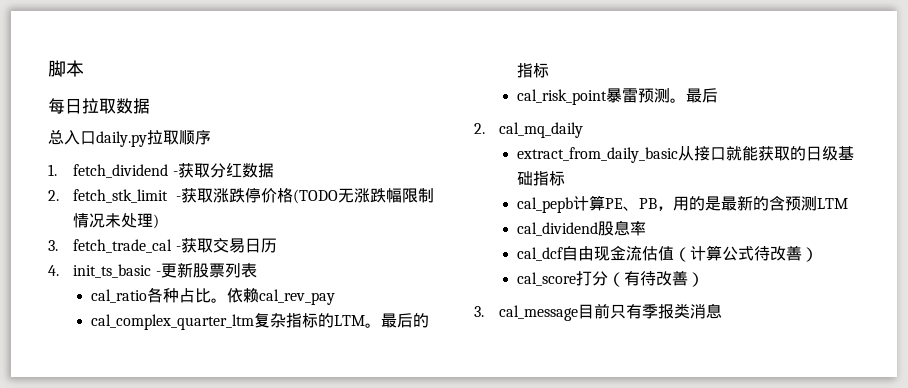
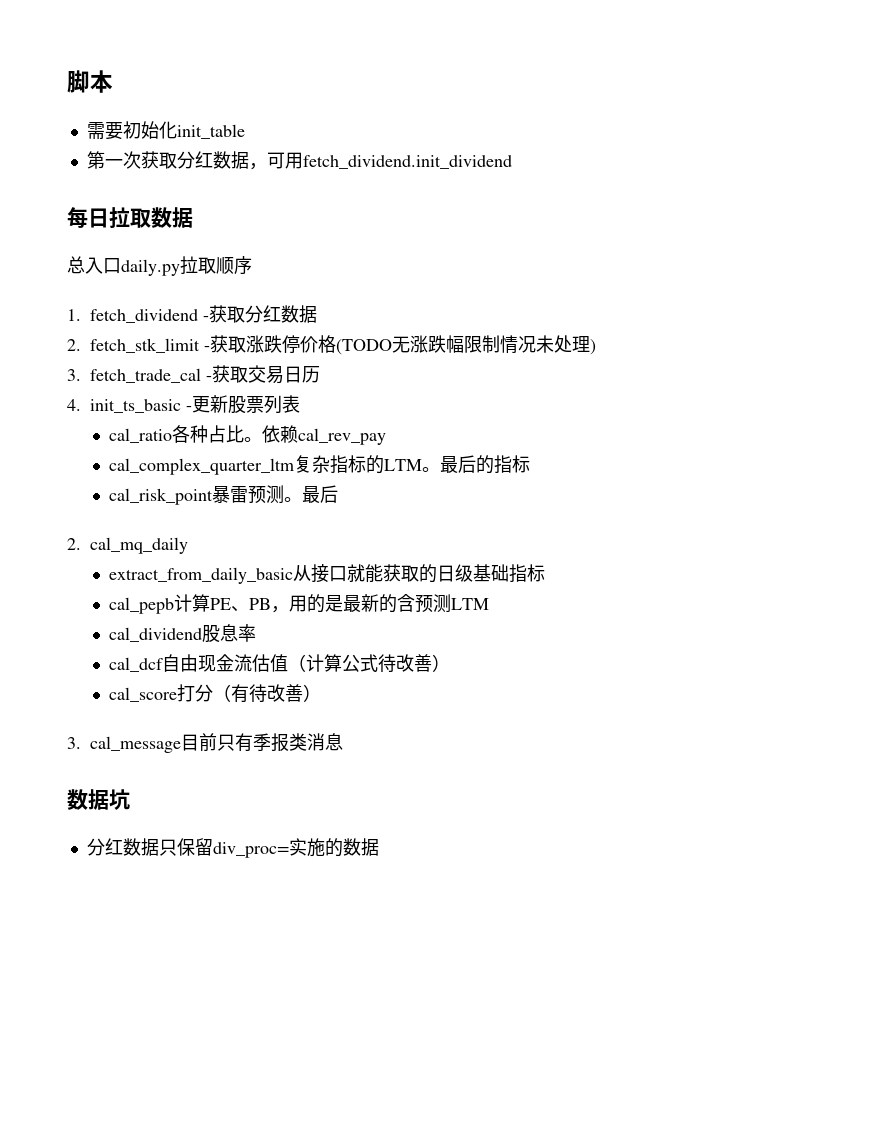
(84, 68) none -> [86,121,245,140] [86,151,512,170] // 需要初始化init_table // 第一次获取分红数据，可用fetch_dividend.init_dividend
(723, 311) none -> [67,789,130,810] [86,838,379,858] // 数据坑 // 分红数据只保留div_proc=实施的数据

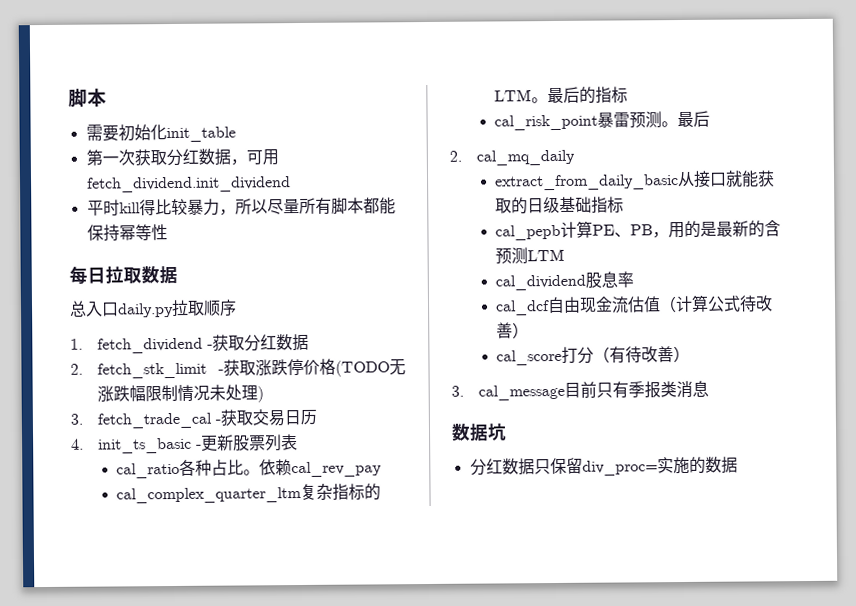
(512, 162) none -> [86,197,396,216] [86,224,168,242] // 平时kill得比较暴力，所以尽量所有脚本都能保持幂等性

